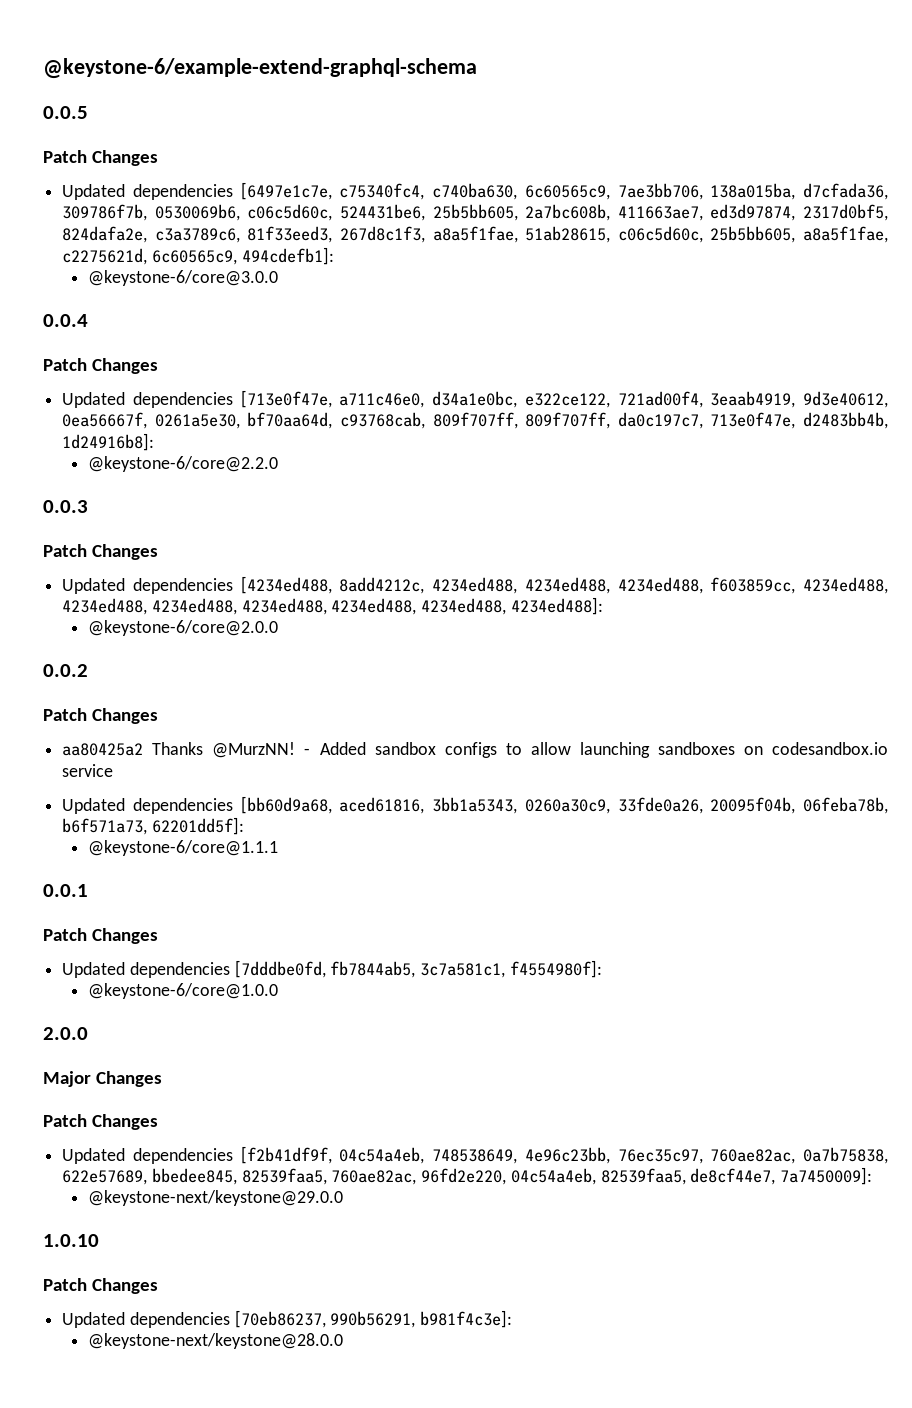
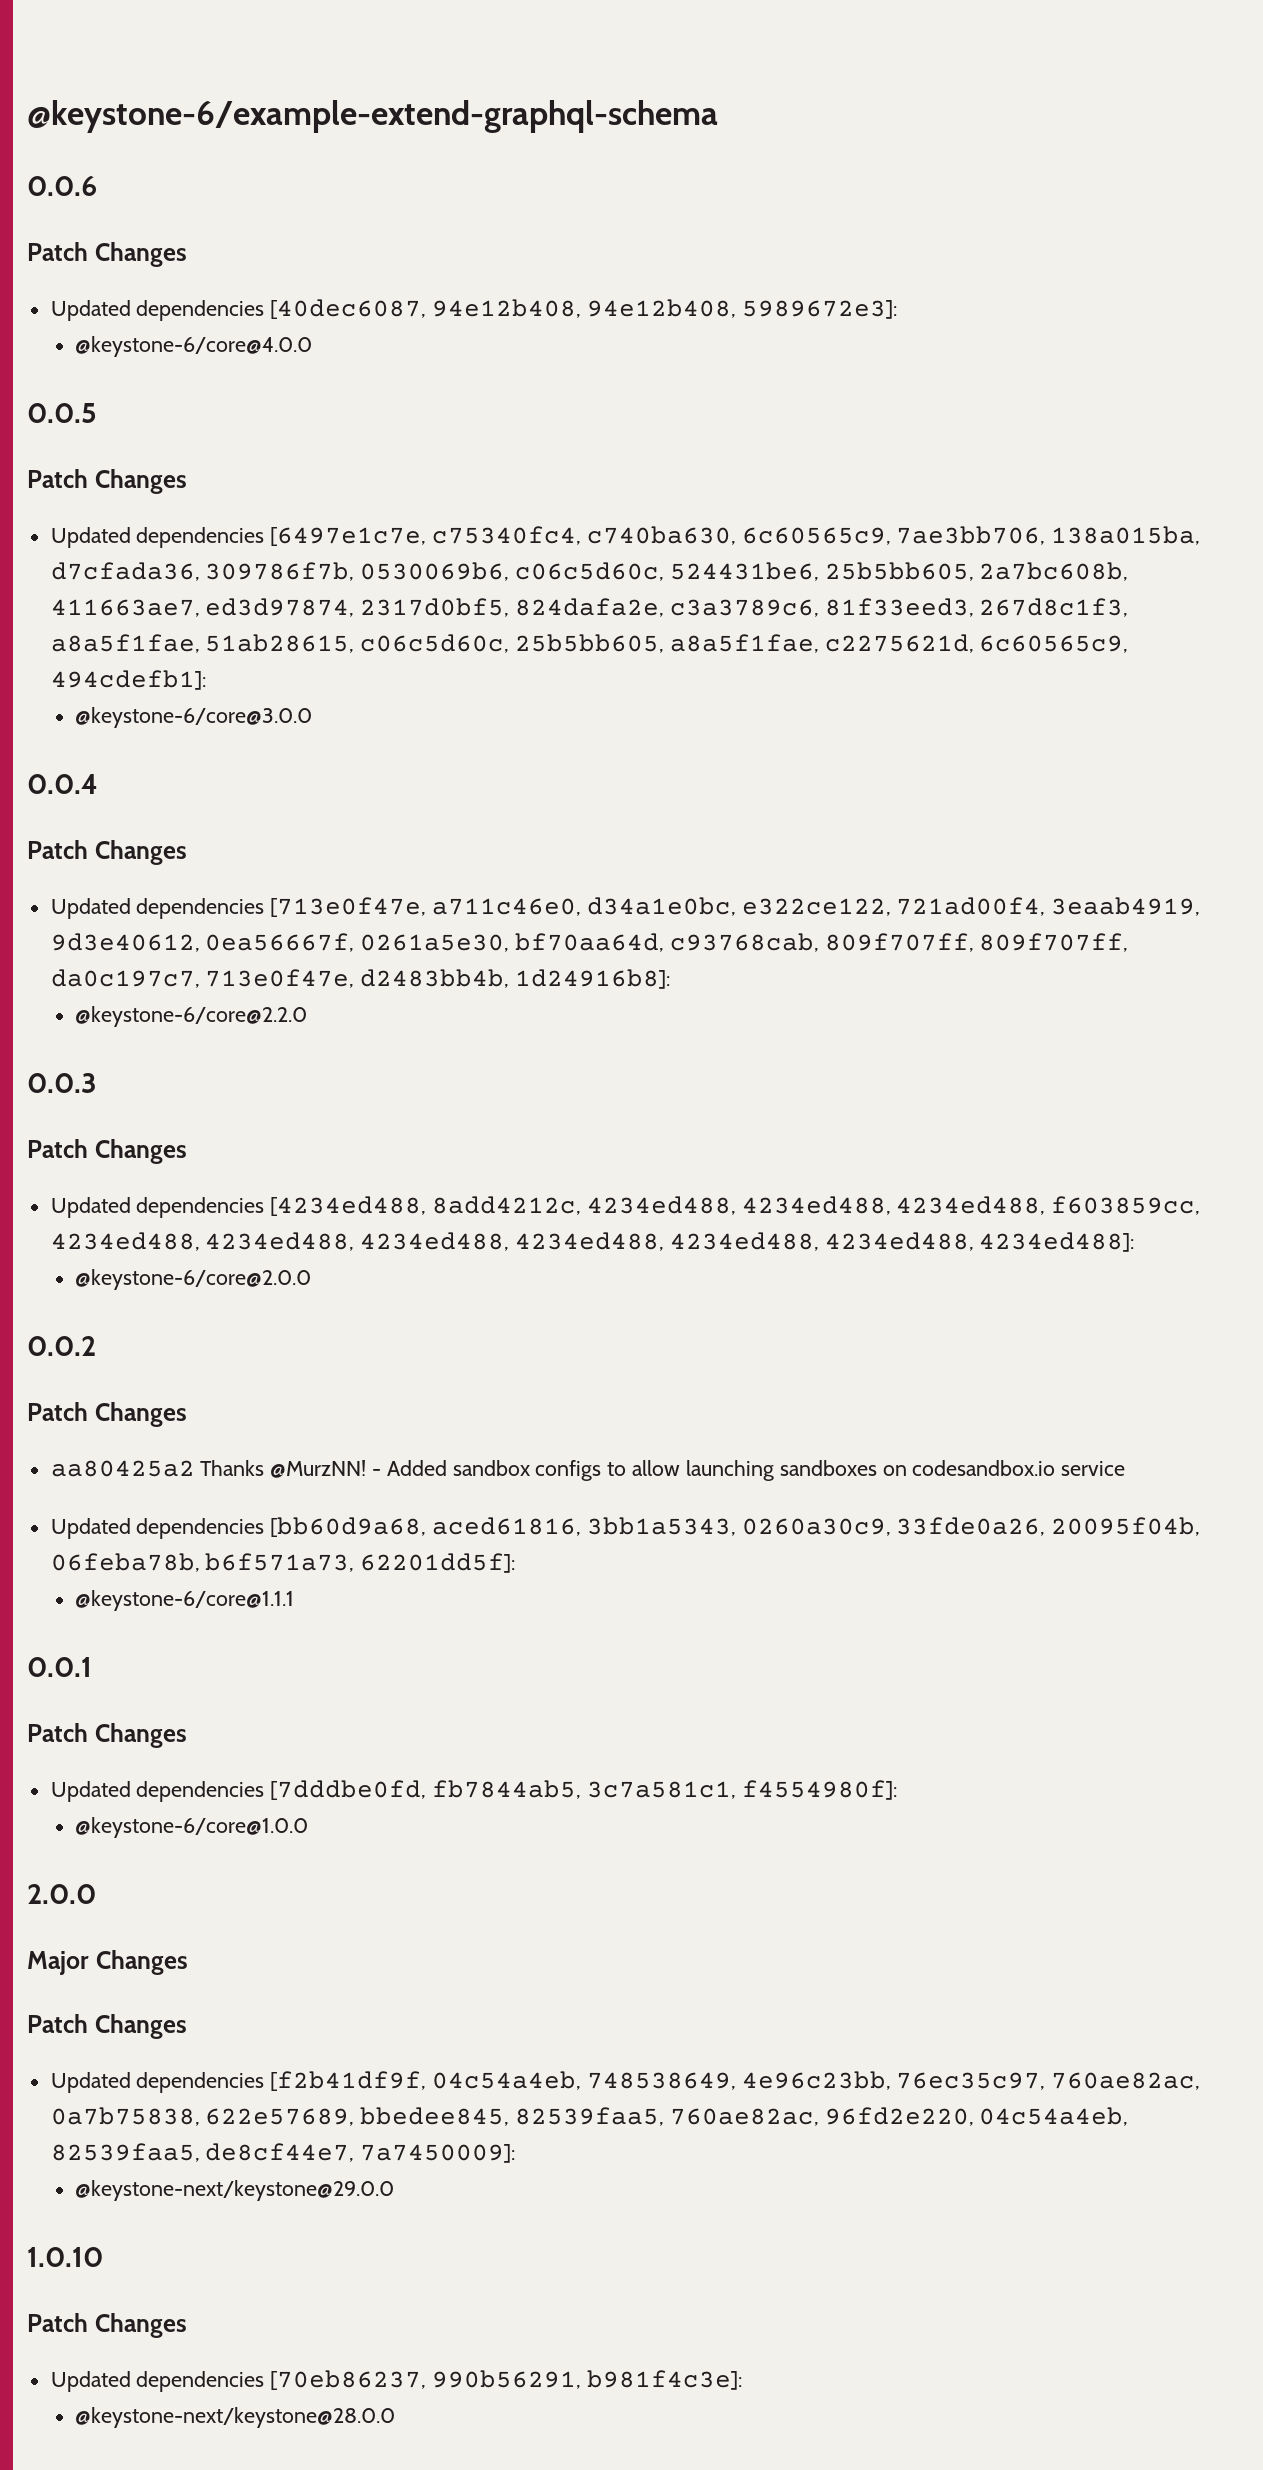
(477, 68) none -> [27,176,97,196] [27,242,187,267] [50,299,897,321] [75,336,313,357] // 0.0.6 // Patch Changes // Updated dependencies [40dec6087, 94e12b408, 94e12b408, 5989672e3]: // @keystone-6/core@4.0.0

